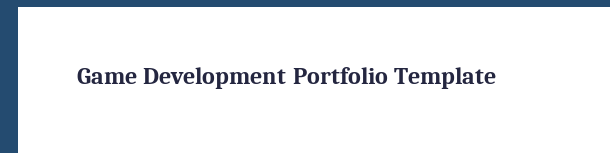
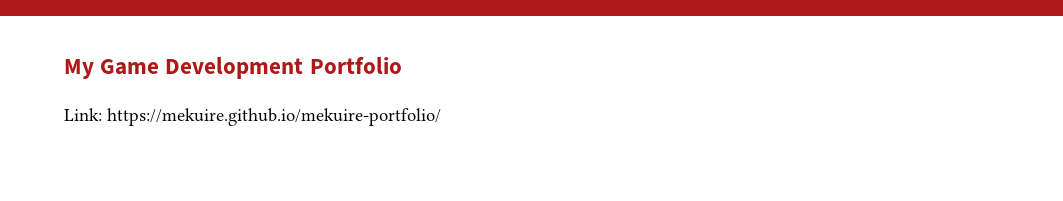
(77, 76) none -> [64,59,94,79] My
[394,67,497,89] Template -> [64,108,441,126] // Link: https://mekuire.github.io/mekuire-portfolio/

